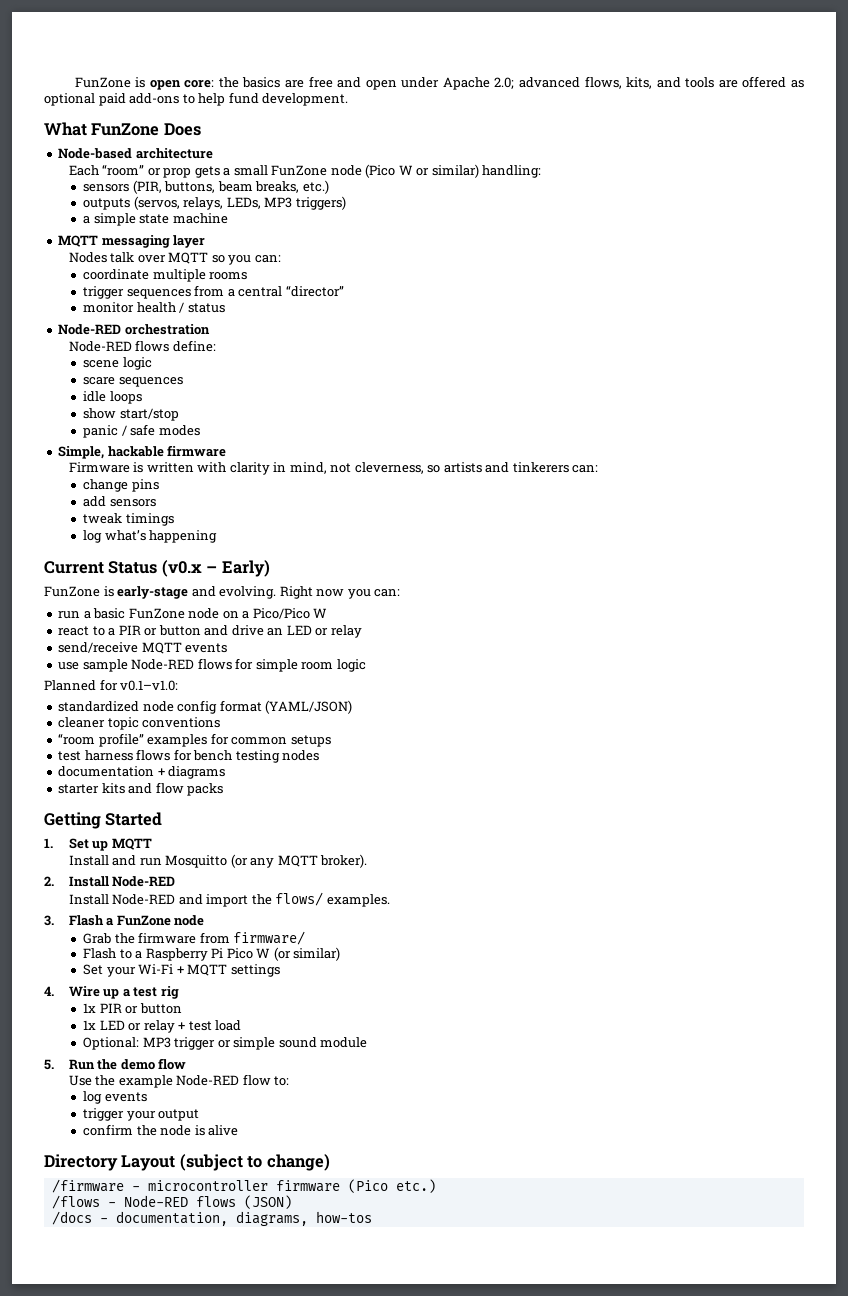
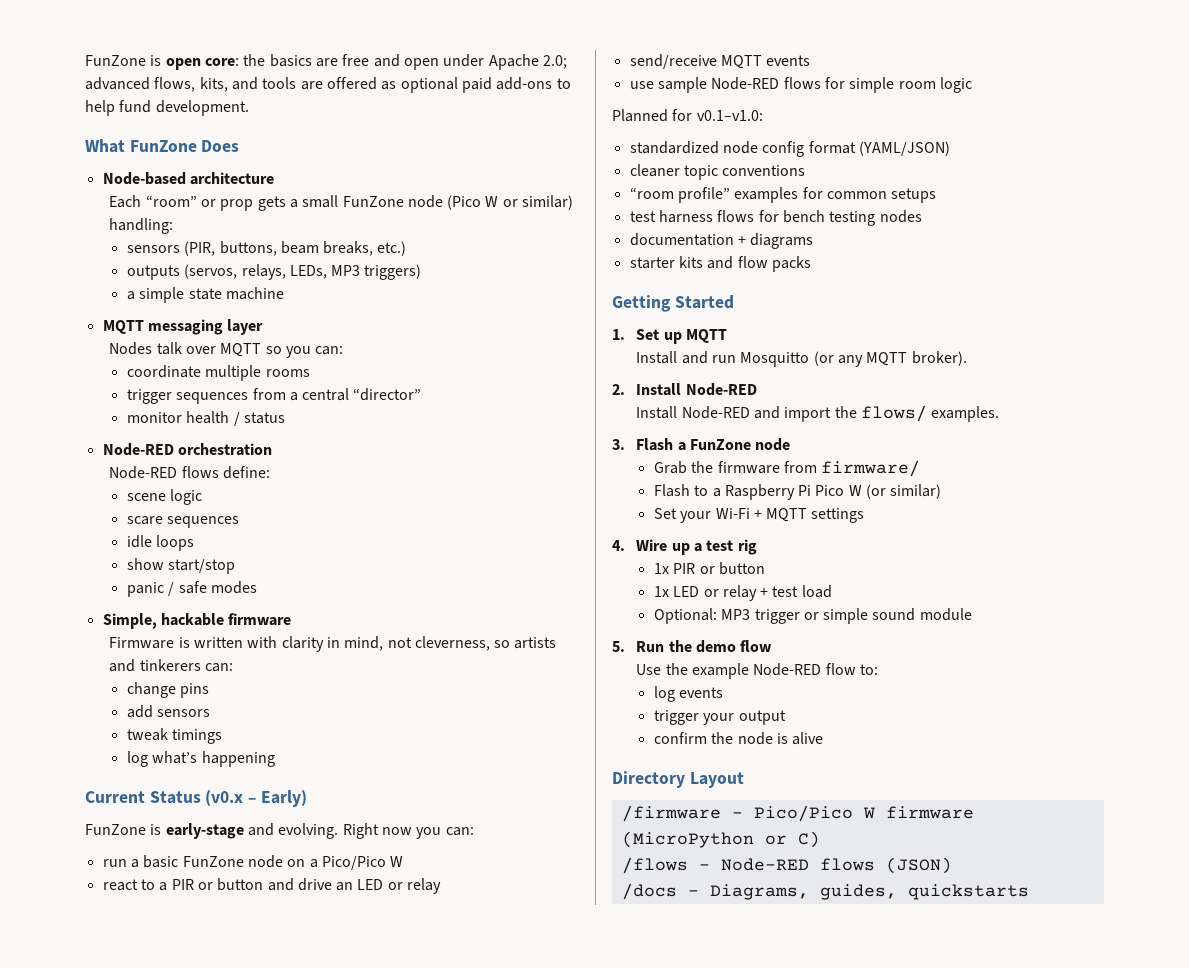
[179,1154,330,1171] (subject to change) -> (744, 780) none
[147,1179,436,1193] microcontroller firmware (Pico etc.) -> [753,805,974,822] [621,831,820,848] Pico/Pico W firmware (MicroPython or C)
[115,1211,372,1226] documentation, diagrams, how-tos -> [709,884,1029,900] Diagrams, guides, quickstarts

